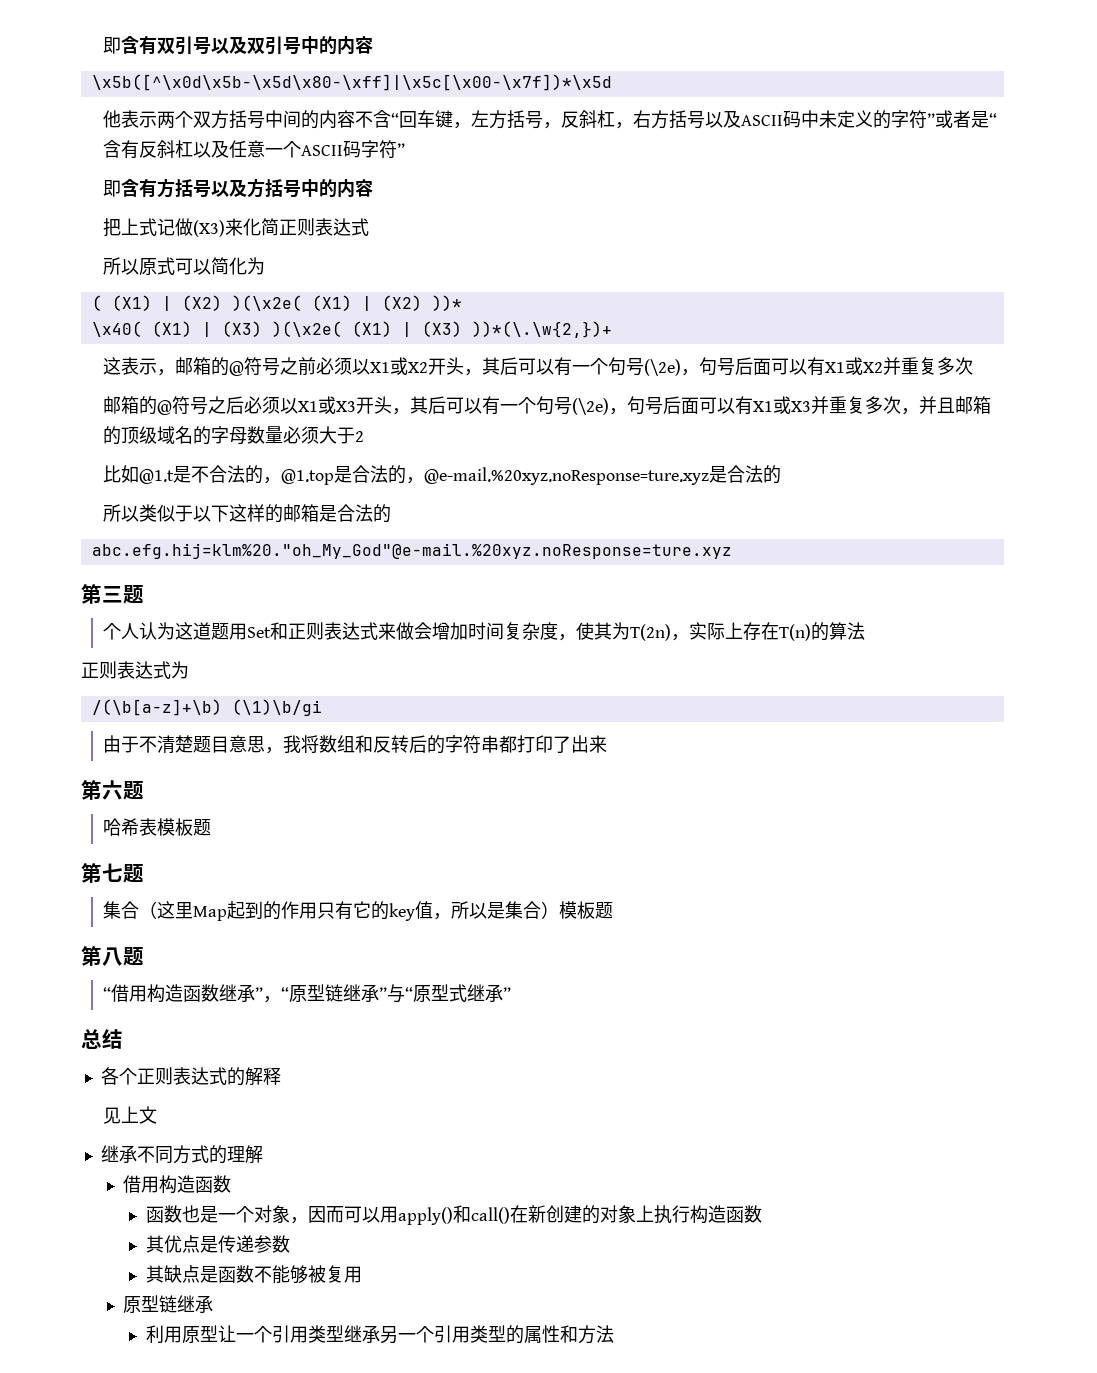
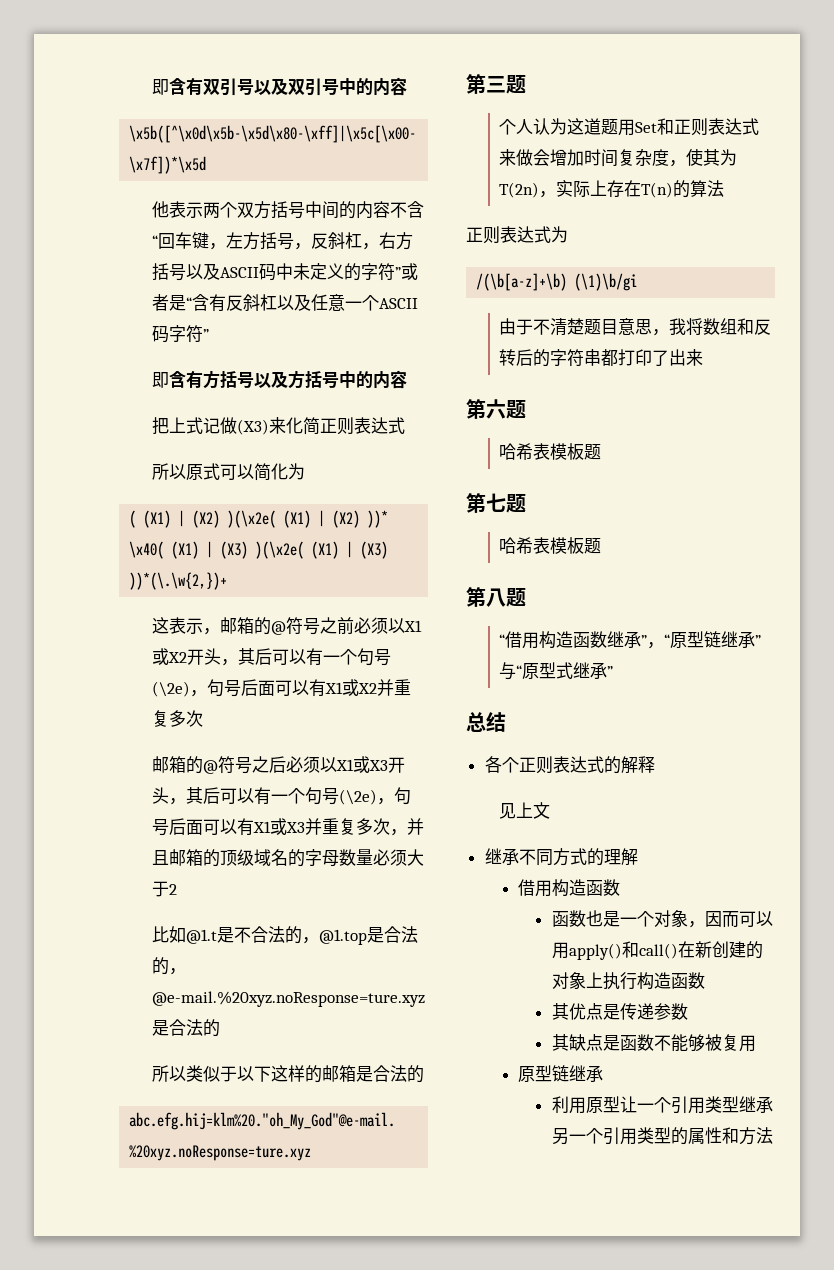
[103,901,560,921] 集合（这里Map起到的作用只有它的key值，所以是集合） -> [499,537,551,554] 哈希表

